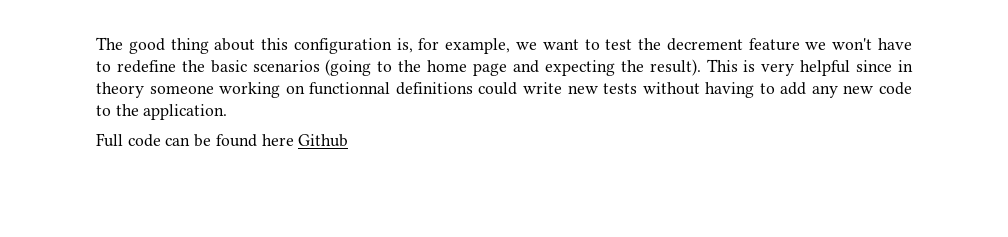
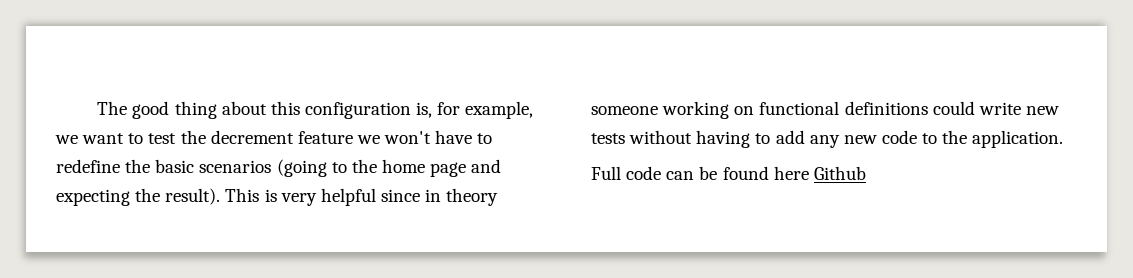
[309,82,391,95] functionnal -> [759,101,840,115] functional

